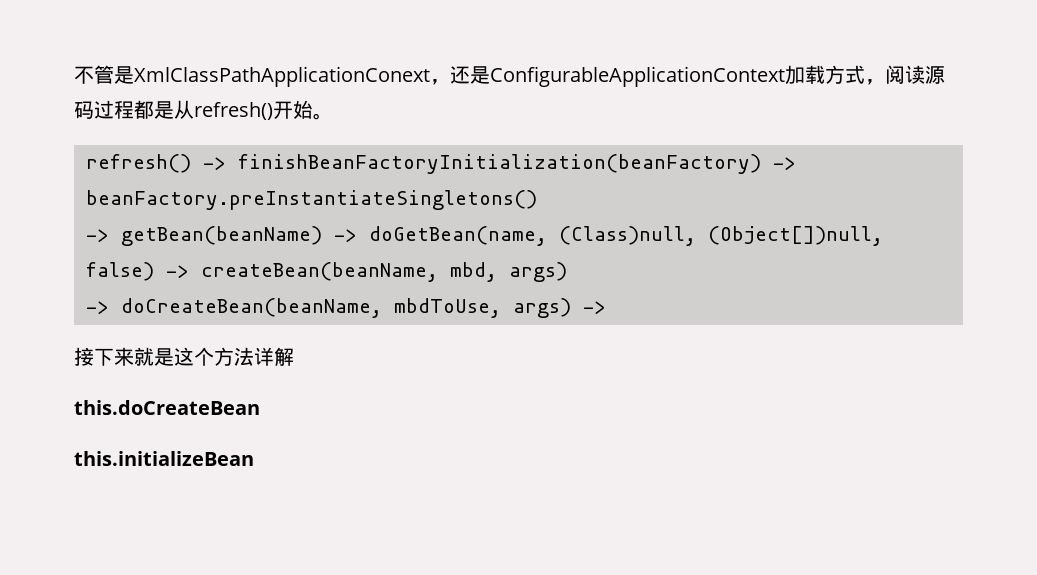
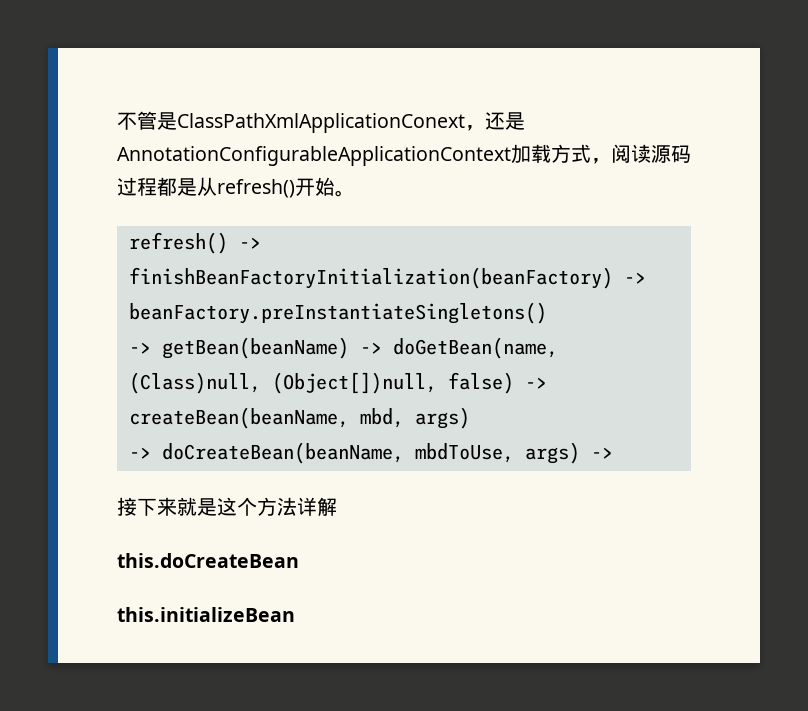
[134,66,785,87] XmlClassPathApplicationConext，还是ConfigurableApplicationContext -> [177,112,525,133] [117,146,511,166] ClassPathXmlApplicationConext，还是AnnotationConfigurableApplicationContext

